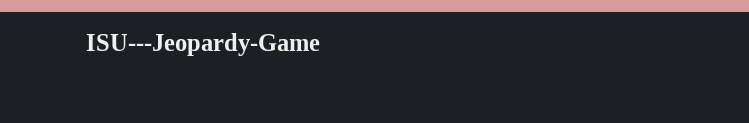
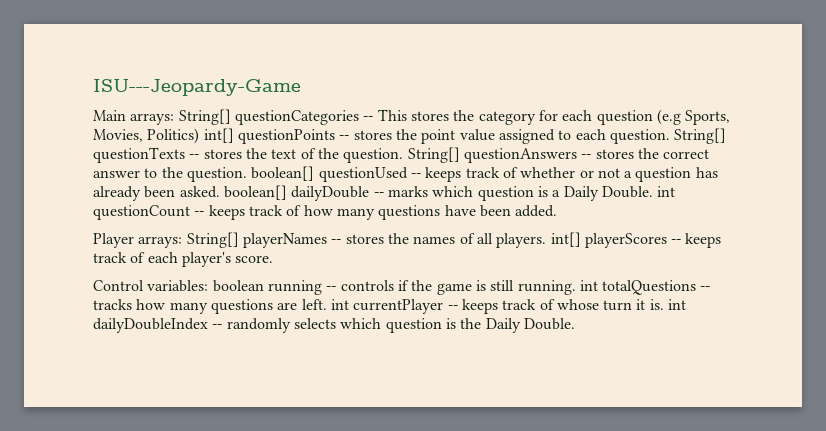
(320, 44) none -> [93,109,731,125] [93,128,727,144] [93,147,710,163] [93,166,718,182] [93,185,676,201] [93,205,558,220] [93,232,722,248] [93,252,274,267] [93,280,711,295] [93,299,687,314] [93,318,575,333] // Main arrays: String[] questionCategories -- This stores the category for each question (e.g Sports, Movies, Politics) int[] questionPoints -- stores the point value assigned to each question. String[] questionTexts -- stores the text of the question. String[] questionAnswers -- stores the correct answer to the question. boolean[] questionUsed -- keeps track of whether or not a question has already been asked. boolean[] dailyDouble -- marks which question is a Daily Double. int questionCount -- keeps track of how many questions have been added. // Player arrays: String[] playerNames -- stores the names of all players. int[] playerScores -- keeps track of each player's score. // Control variables: boolean running -- controls if the game is still running. int totalQuestions -- tracks how many questions are left. int currentPlayer -- keeps track of whose turn it is. int dailyDoubleIndex -- randomly selects which question is the Daily Double.

